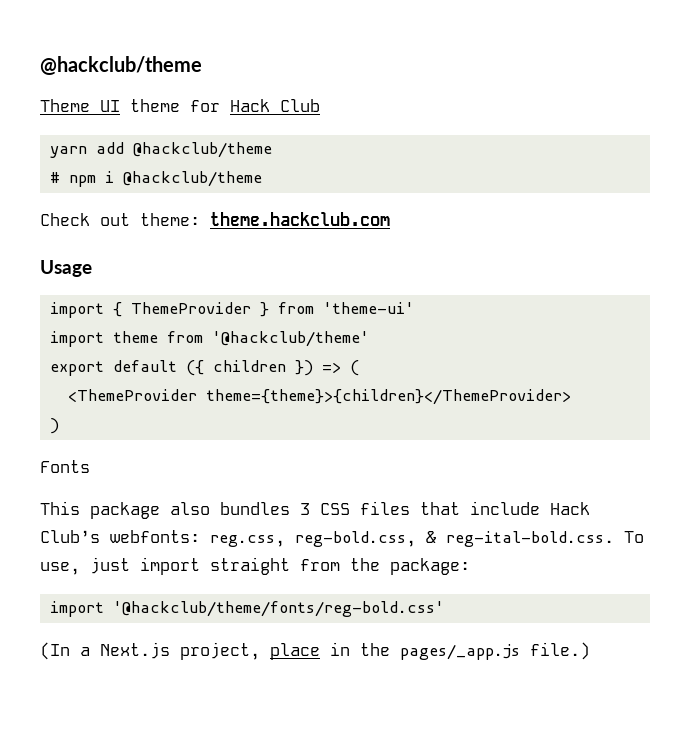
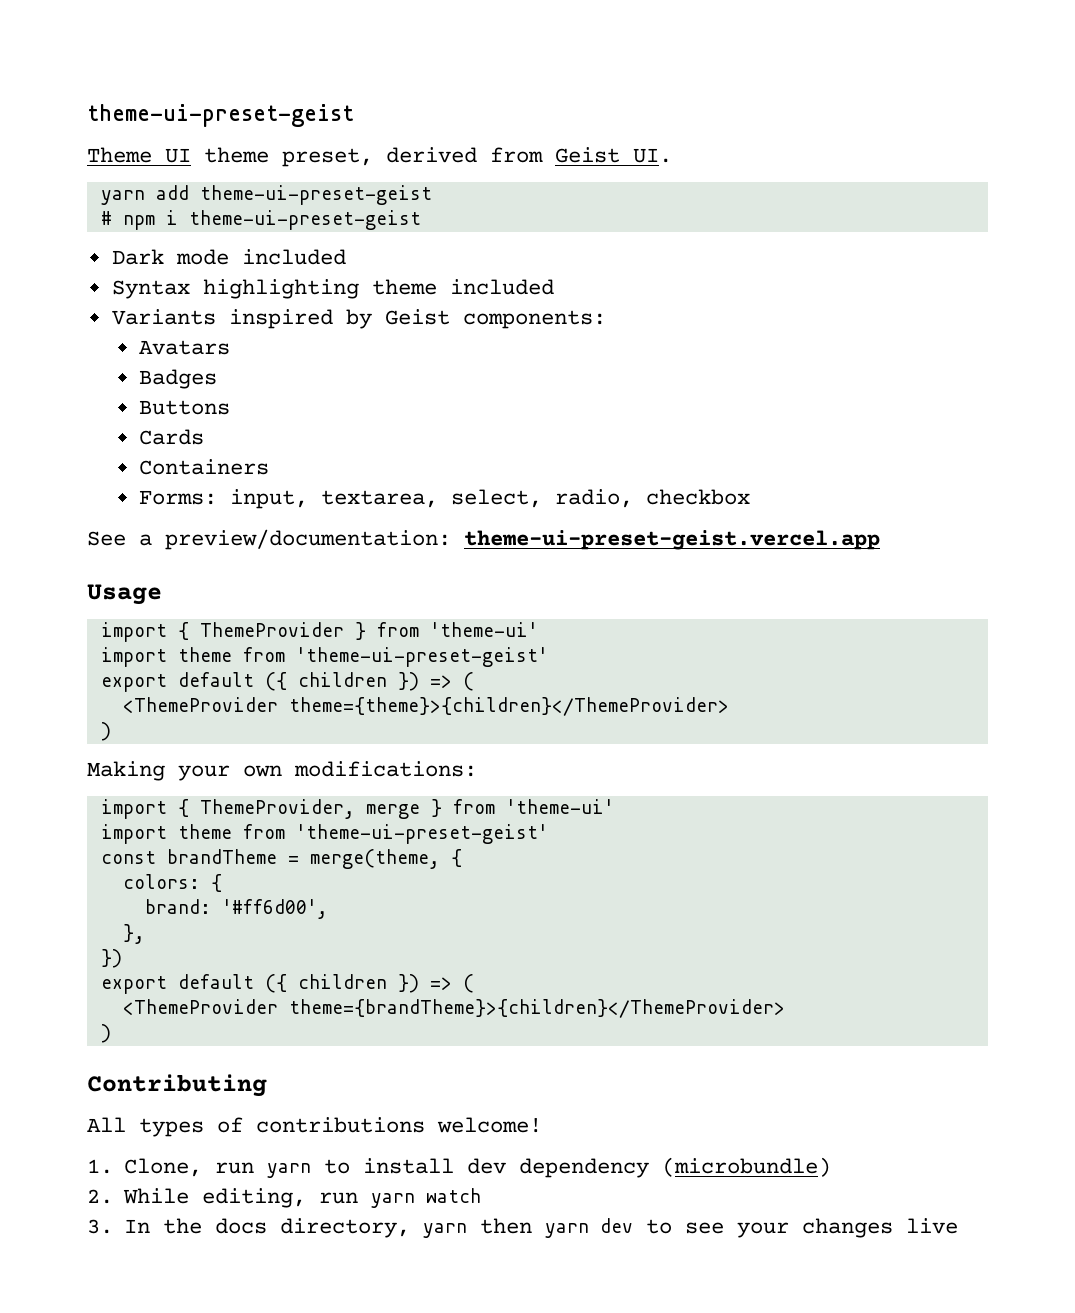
[40,56,202,75] @hackclub/theme -> [87,104,354,127] theme-ui-preset-geist
[190,99,320,112] for Hack Club -> [282,147,672,167] preset, derived from Geist UI.
[132,142,272,158] @hackclub/theme -> [199,185,432,205] theme-ui-preset-geist
[122,171,262,187] [40,212,390,226] @hackclub/theme // Check out theme: theme.hackclub.com -> [188,210,421,230] [111,249,346,265] [111,279,554,299] [111,309,606,329] [138,340,230,355] [138,369,217,389] [138,400,230,415] [138,429,204,445] [138,459,269,475] [138,489,750,509] [87,529,880,550] theme-ui-preset-geist // Dark mode included // Syntax highlighting theme included // Variants inspired by Geist components: // Avatars // Badges // Buttons // Cards // Containers // Forms: input, textarea, select, radio, checkbox // See a preview/documentation: theme-ui-preset-geist.vercel.app
[211,331,369,347] '@hackclub/theme' -> [295,647,548,667] 'theme-ui-preset-geist'
[40,460,90,473] [40,501,590,519] [40,530,644,547] [40,557,470,575] [49,601,444,617] [40,642,590,660] Fonts // This package also bundles 3 CSS files that include Hack Club’s webfonts: reg.css, reg-bold.css, & reg-ital-bold.css. To use, just import straight from the package: // import '@hackclub/theme/fonts/reg-bold.css' // (In a Next.js project, place in the pages/_app.js file.) -> [87,761,477,781] [100,799,614,819] [100,824,548,844] [100,849,462,869] [122,874,222,892] [144,899,328,919] [122,924,145,944] [100,949,122,968] [100,974,474,994] [122,999,785,1018] [100,1024,111,1043] [87,1074,267,1097] [87,1117,542,1137] [87,1157,832,1178] [87,1188,482,1208] [87,1218,959,1238] Making your own modifications: // import { ThemeProvider, merge } from 'theme-ui' // import theme from 'theme-ui-preset-geist' // const brandTheme = merge(theme, { // colors: { // brand: '#ff6d00', // }, // }) // export default ({ children }) => ( // <ThemeProvider theme={brandTheme}>{children}</ThemeProvider> // ) // Contributing // All types of contributions welcome! // 1. Clone, run yarn to install dev dependency (microbundle) // 2. While editing, run yarn watch // 3. In the docs directory, yarn then yarn dev to see your changes live

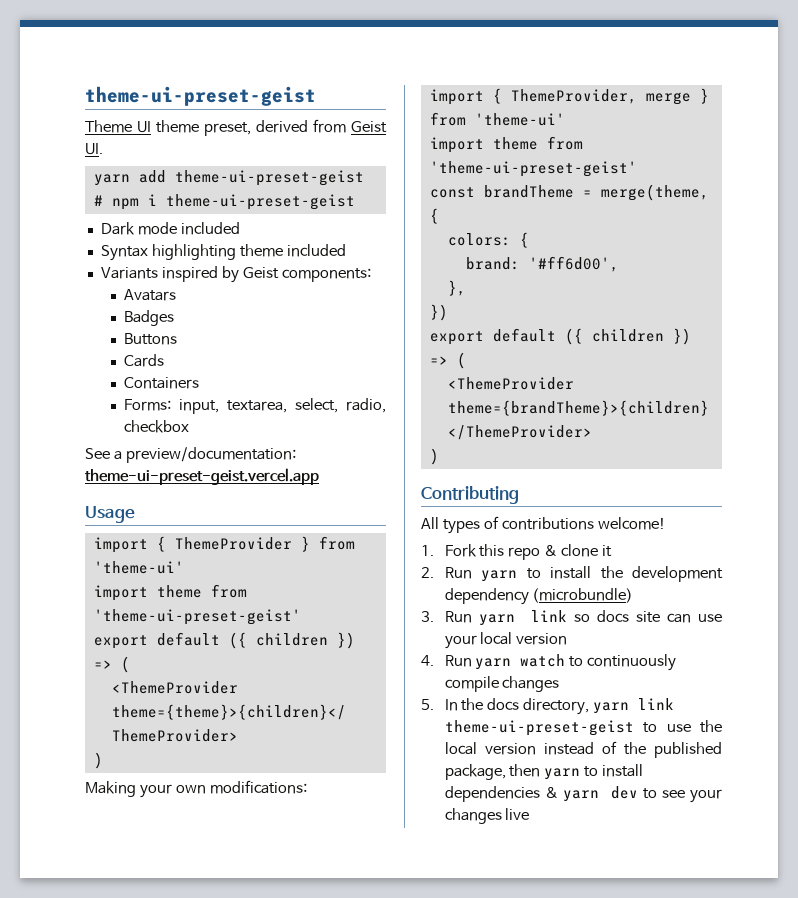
[124,1158,507,1178] Clone, run yarn to install dev -> [444,544,613,560] [421,566,723,582] Fork this repo & clone it // 2. Run yarn to install the development
[87,1188,482,1208] [87,1219,113,1234] 2. While editing, run yarn watch // 3. -> [421,610,722,626] [444,632,568,649] [421,654,677,671] [444,676,560,692] [421,699,434,710] 3. Run yarn link so docs site can use your local version // 4. Run yarn watch to continuously compile changes // 5.
[480,1218,533,1234] then -> [638,698,675,710] [444,720,722,736] [444,741,722,758] [444,764,644,780] [444,786,558,802] link theme-ui-preset-geist to use the local version instead of the published package, then yarn to install dependencies &

